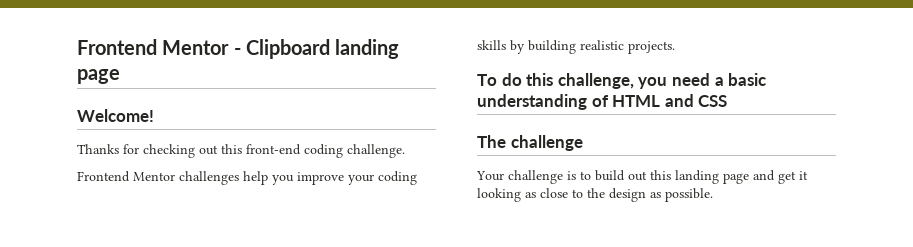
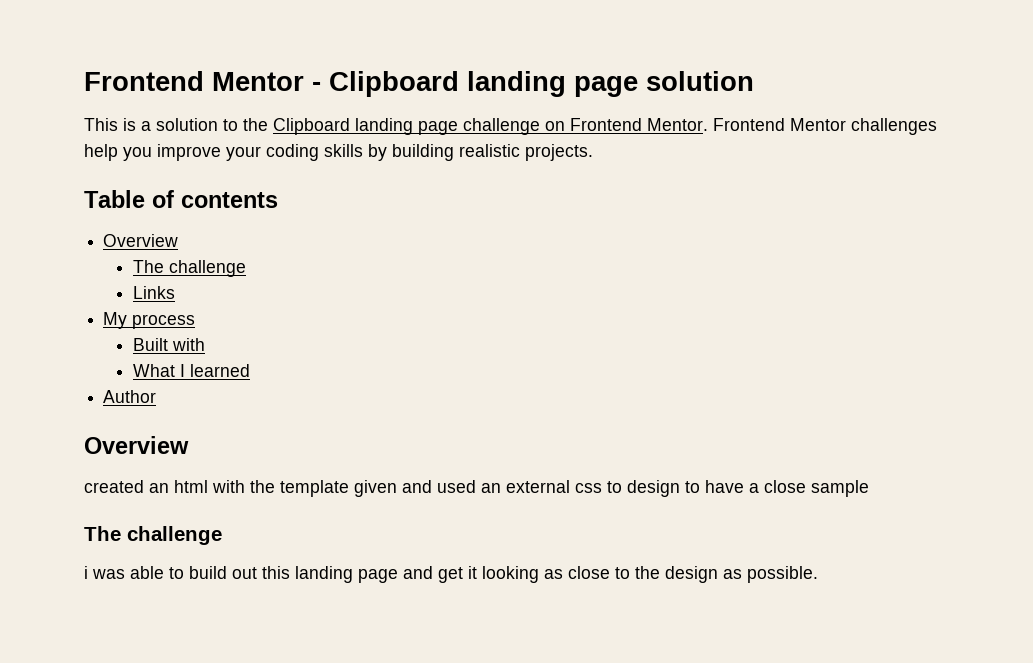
[77,109,154,122] [77,144,405,158] // Welcome! // Thanks for checking out this front-end coding challenge. // -> [646,71,754,91] [84,118,708,135] solution // This is a solution to the Clipboard landing page challenge on Frontend Mentor.
[477,73,767,89] [477,94,728,110] [477,135,583,151] [476,170,576,184] To do this challenge, you need a basic understanding of HTML and CSS // The challenge // Your challenge is -> [84,190,278,208] [103,234,179,247] [132,260,246,277] [132,286,175,299] [103,312,196,329] [132,338,205,351] [132,364,250,377] [103,390,157,403] [84,436,189,454] [84,480,869,497] [84,526,222,545] [84,566,164,579] Table of contents // Overview // The challenge // Links // My process // Built with // What I learned // Author // Overview // created an html with the template given and used an external css to design to have a close sample // The challenge // i was able

